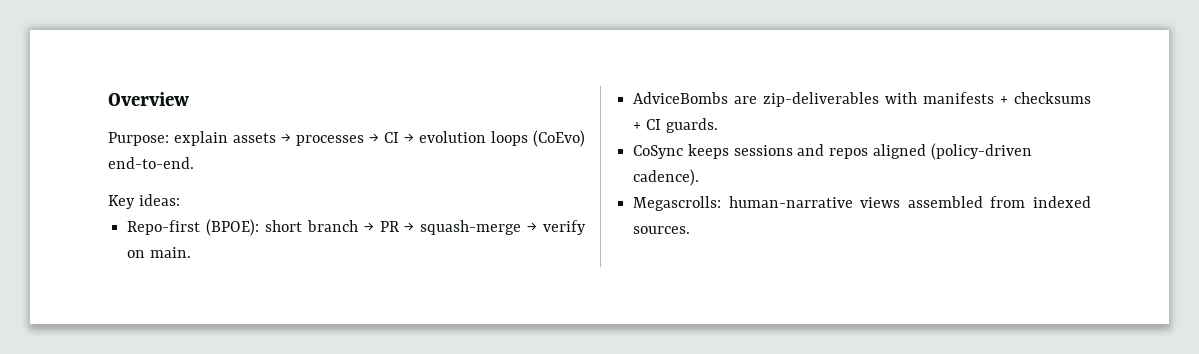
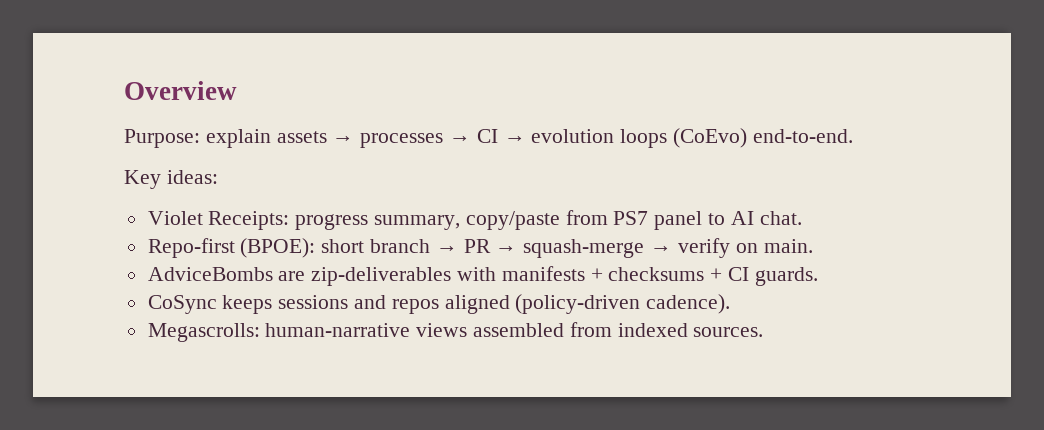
(180, 200) none -> [147,210,802,230] // Violet Receipts: progress summary, copy/paste from PS7 panel to AI chat.

